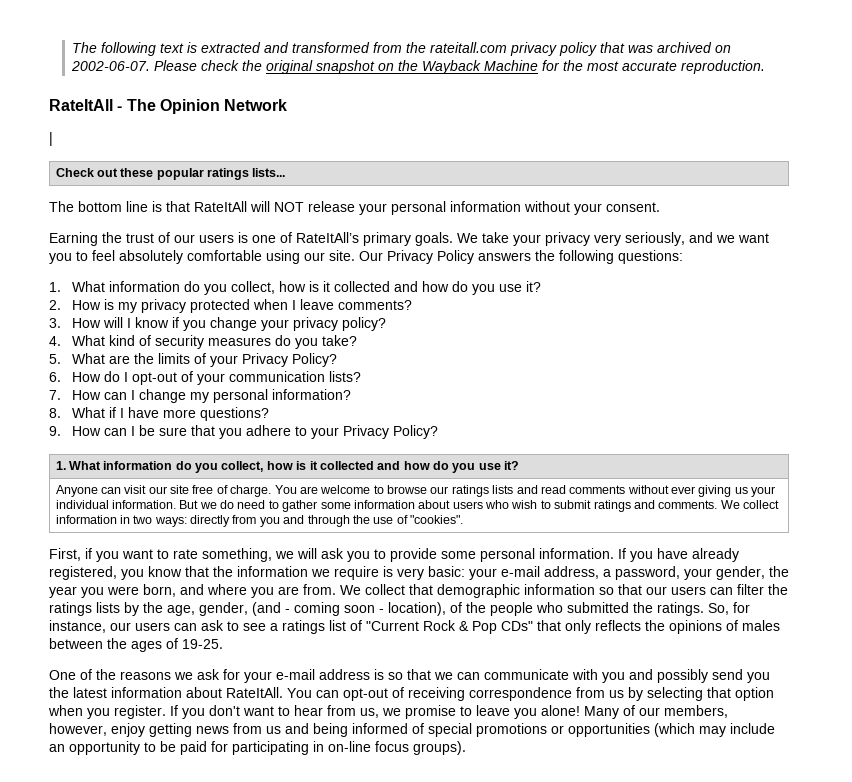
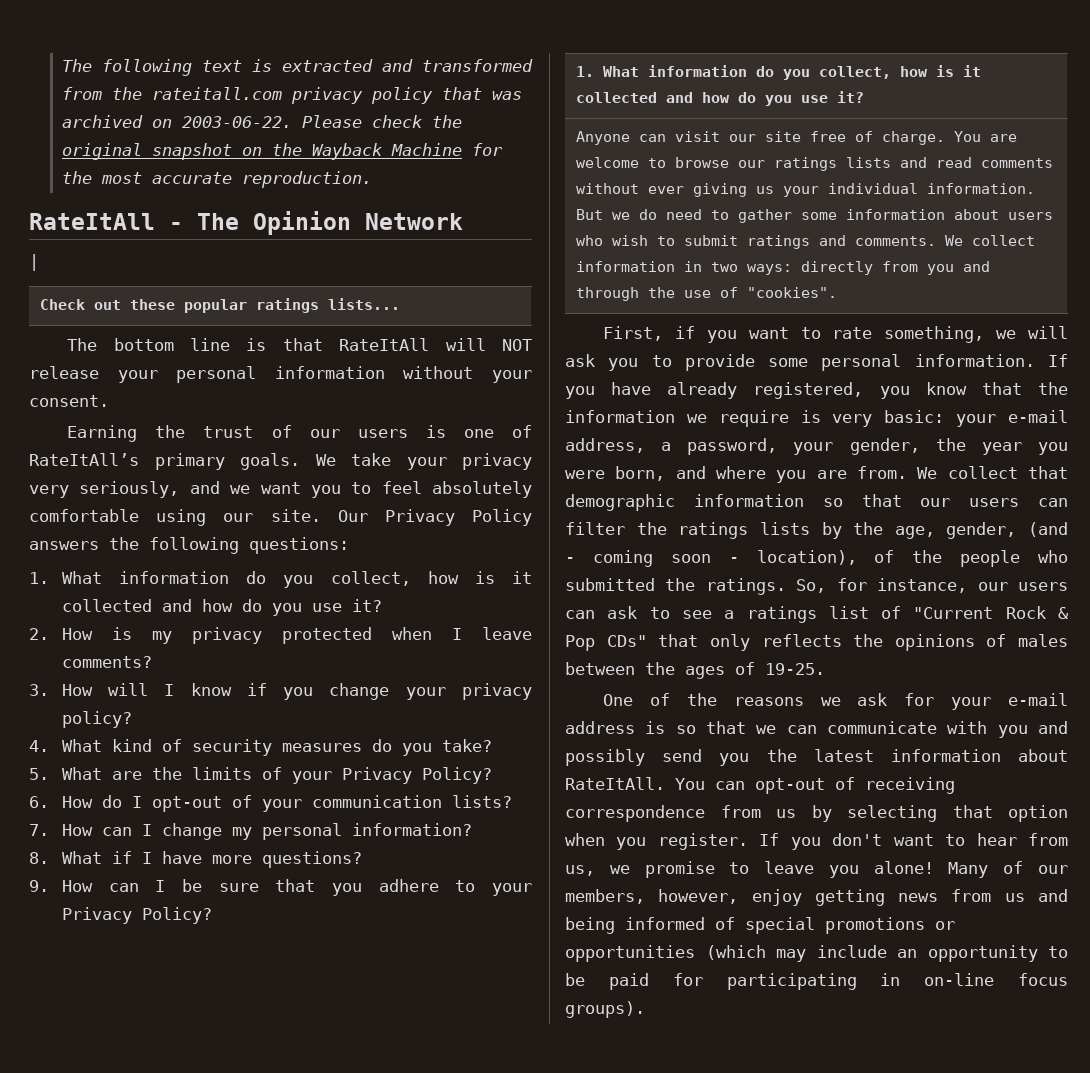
[71,61,151,71] 2002-06-07. -> [181,116,292,128] 2003-06-22.

